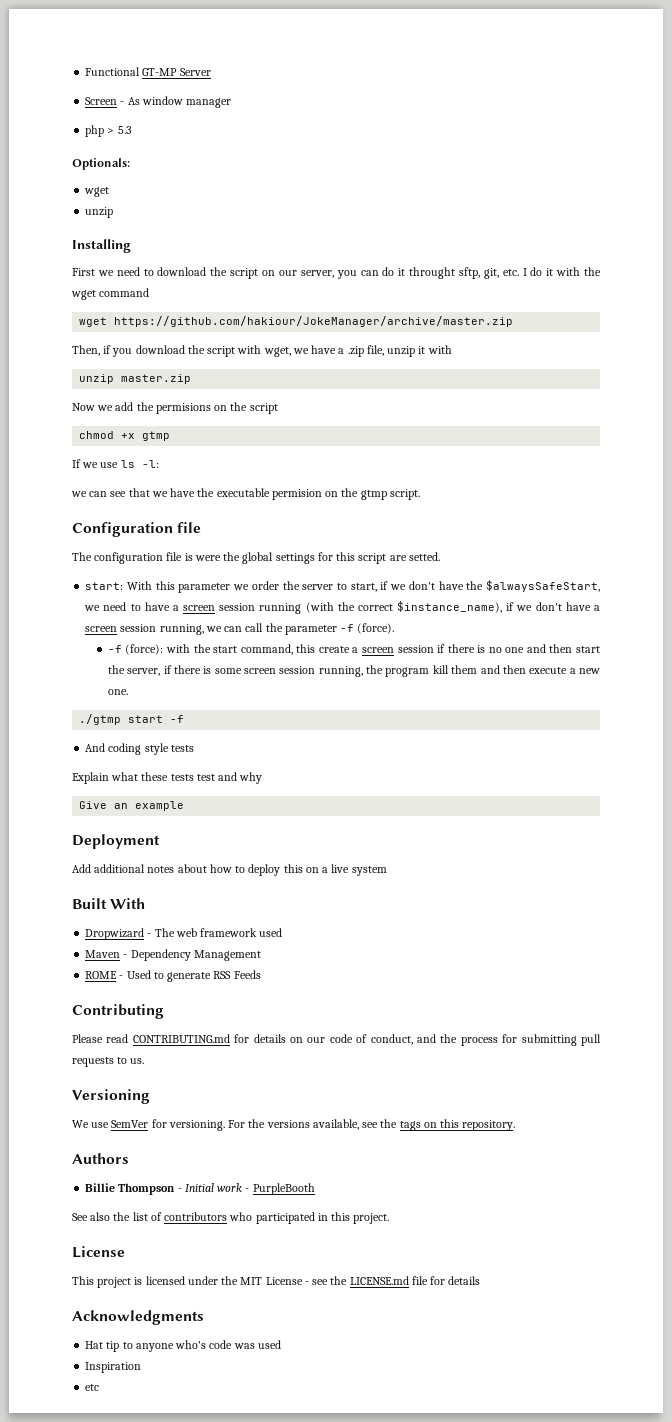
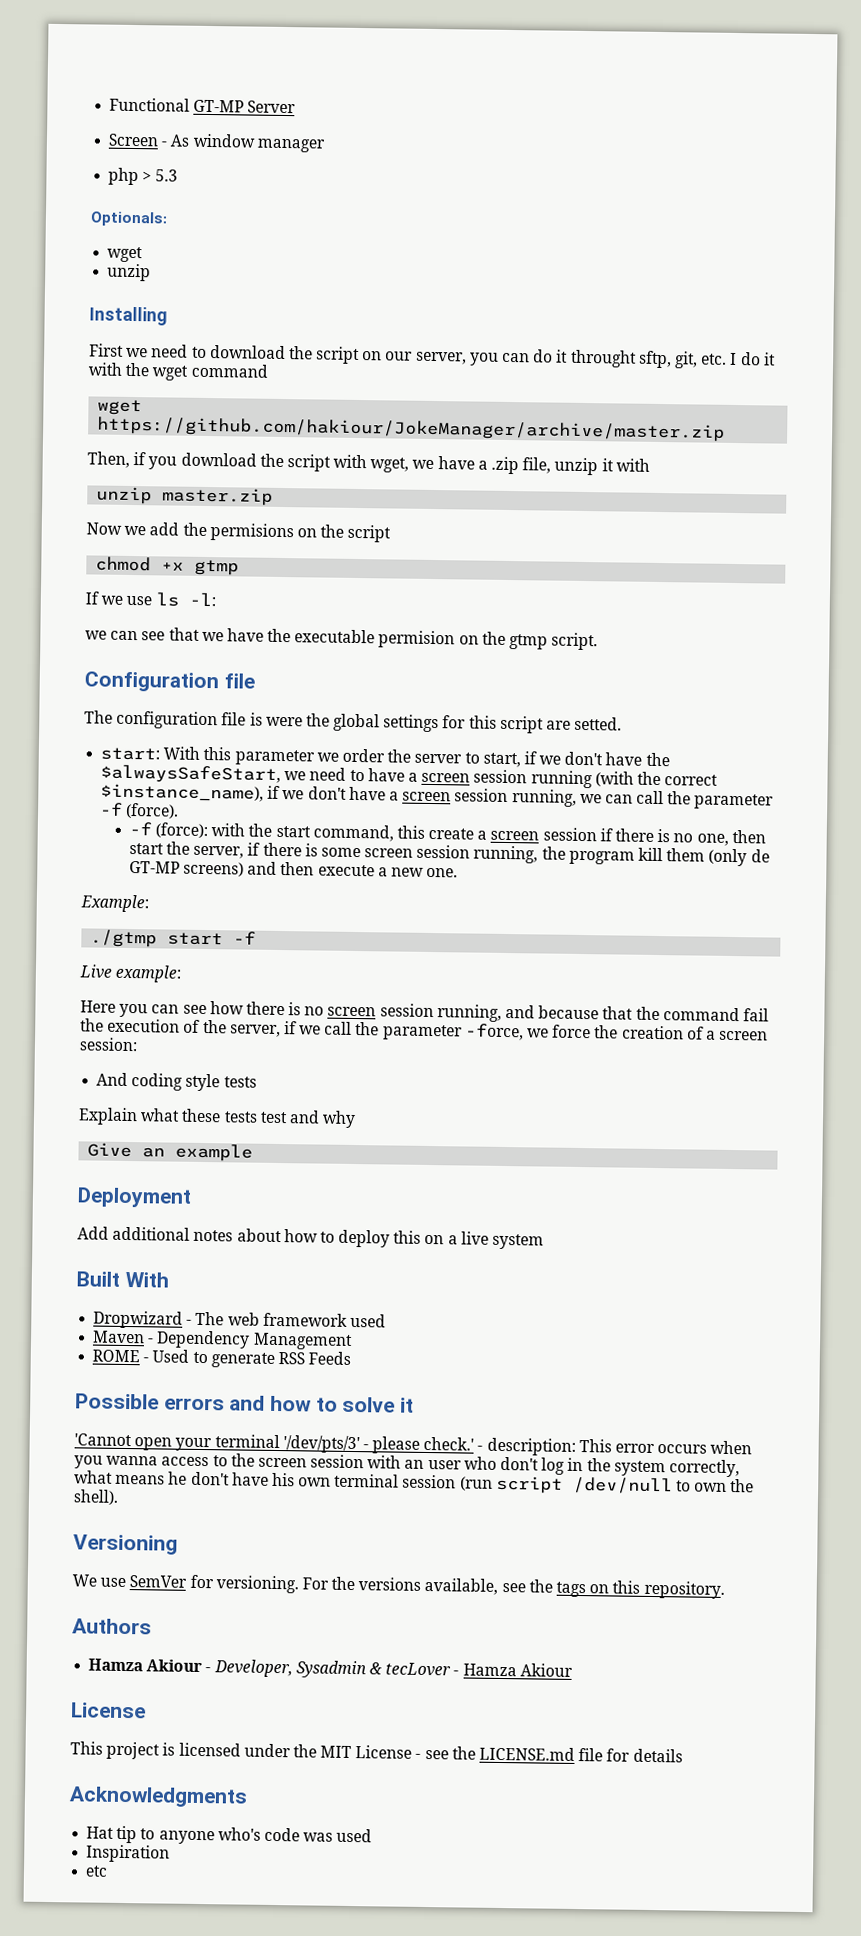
[505,644,546,653] one and -> [696,833,729,846] one,
(478, 669) none -> [708,848,770,867] [128,860,245,877] (only de GT-MP screens)
(128, 692) none -> [80,894,149,913] // Example:
(185, 719) none -> [79,964,183,983] [80,1000,769,1022] [80,1018,769,1041] [79,1037,138,1052] // Live example: // Here you can see how there is no screen session running, and because that the command fail the execution of the server, if we call the parameter -force, we force the creation of a screen session:
[72,1004,164,1019] [72,1034,601,1046] [72,1057,145,1067] Contributing // Please read CONTRIBUTING.md for details on our code of conduct, and the process for submitting pull requests to us. -> [75,1393,415,1413] [74,1433,753,1456] [74,1453,740,1478] [74,1470,755,1495] [73,1489,119,1505] Possible errors and how to solve it // 'Cannot open your terminal '/dev/pts/3' - please check.' - description: This error occurs when you wanna access to the screen session with an user who don't log in the system correctly, what means he don't have his own terminal session (run script /dev/null to own the shell).
[85,1183,315,1195] [72,1212,390,1224] Billie Thompson - Initial work - PurpleBooth // See also the list of contributors who participated in this project. -> [88,1658,573,1679] Hamza Akiour - Developer, Sysadmin & tecLover - Hamza Akiour

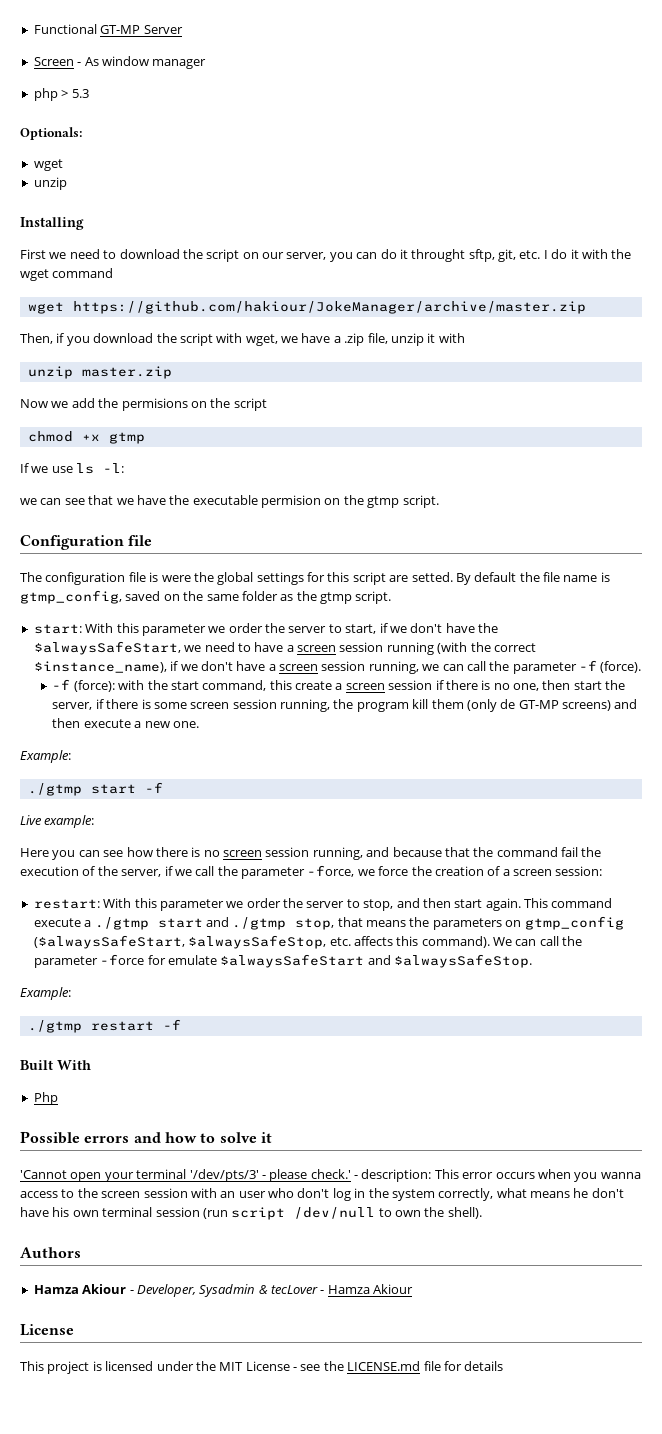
(623, 723) none -> [455,572,610,585] [20,590,392,604] By default the file name is gtmp_config, saved on the same folder as the gtmp script.
[96,1072,257,1092] [78,1107,357,1129] [87,1142,254,1162] [77,1187,192,1208] [77,1226,545,1250] [76,1271,169,1288] [93,1310,386,1329] [93,1330,353,1350] [92,1349,352,1368] And coding style tests // Explain what these tests test and why // Give an example // Deployment // Add additional notes about how to deploy this on a live system // Built With // Dropwizard - The web framework used // Maven - Dependency Management // ROME - Used to generate RSS Feeds -> [33,898,613,911] [33,916,624,930] [33,935,583,949] [33,954,532,968] [20,987,71,1000] [27,1019,181,1033] [20,1060,91,1070] [33,1092,58,1105] restart: With this parameter we order the server to stop, and then start again. This command execute a ./gtmp start and ./gtmp stop, that means the parameters on gtmp_config ($alwaysSafeStart, $alwaysSafeStop, etc. affects this command). We can call the parameter -force for emulate $alwaysSafeStart and $alwaysSafeStop. // Example: // ./gtmp restart -f // Built With // Php
[73,1534,178,1555] [72,1574,725,1599] // Versioning // We use SemVer for versioning. For the versions available, see the tags on this repository. -> (482, 1213) none
[69,1786,248,1808] [86,1825,373,1845] [86,1844,171,1863] [85,1865,109,1877] // Acknowledgments // Hat tip to anyone who's code was used // Inspiration // etc -> (504, 1366) none

